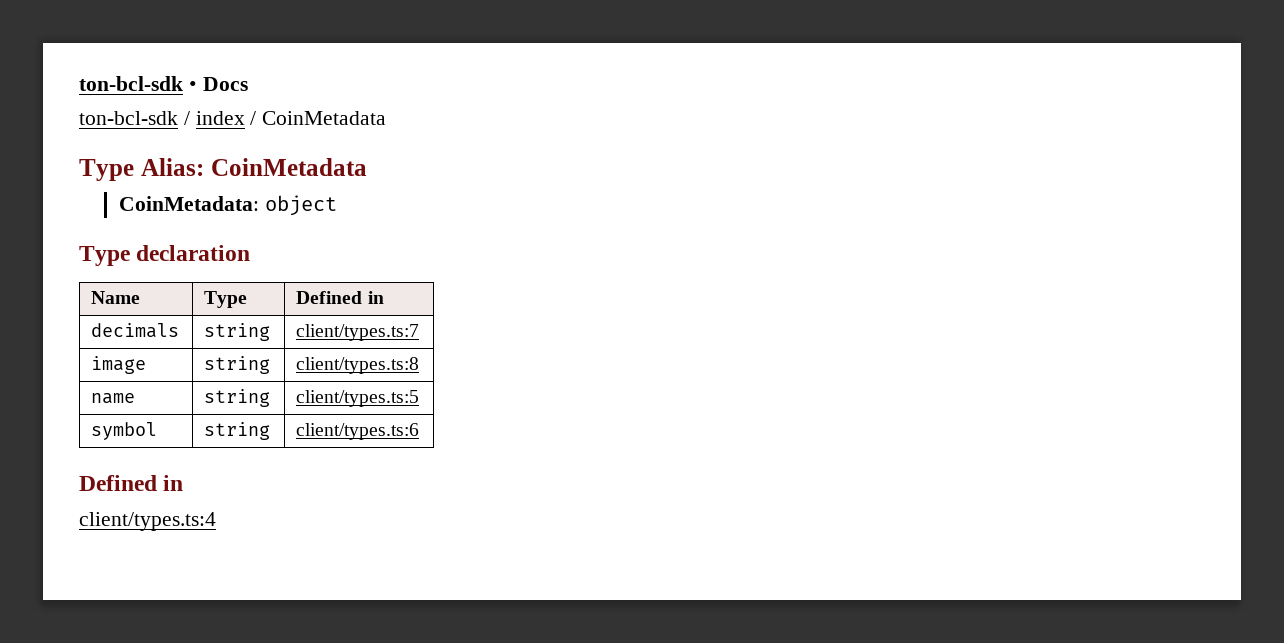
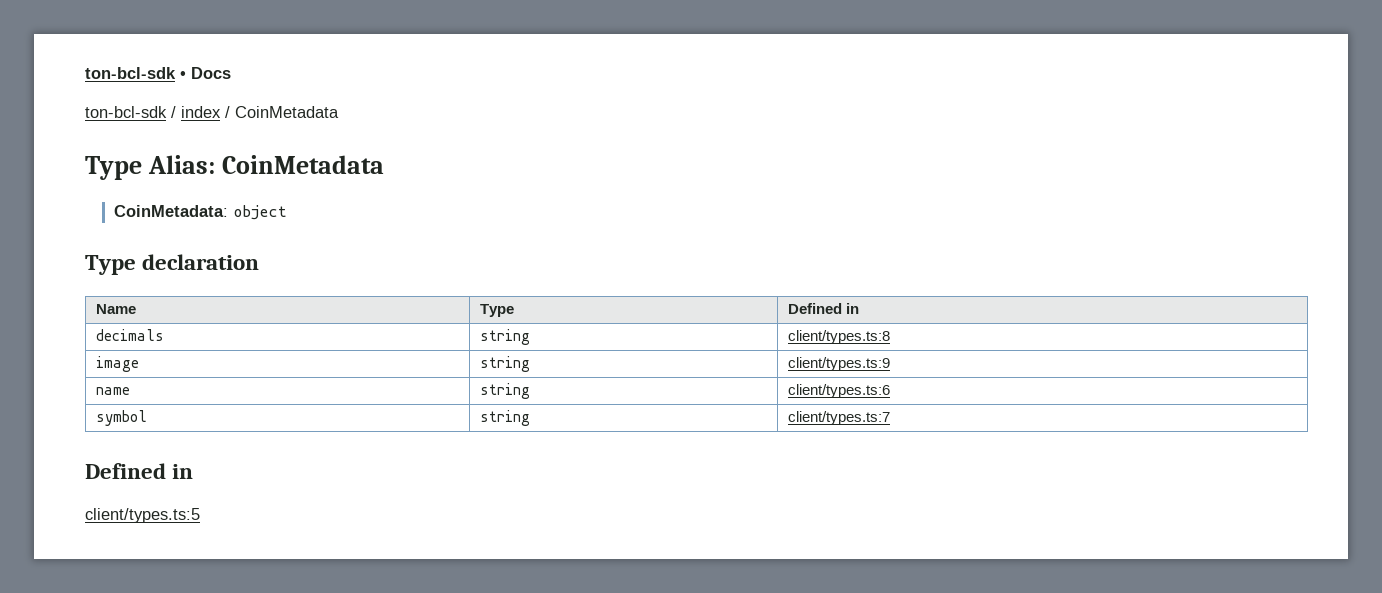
[296,324,420,341] client/types.ts:7 -> [787,330,890,344] client/types.ts:8
[296,357,420,374] client/types.ts:8 -> [787,357,890,371] client/types.ts:9
[296,390,420,407] client/types.ts:5 -> [787,384,890,398] client/types.ts:6
[296,423,420,440] [79,475,184,491] [79,512,216,531] client/types.ts:6 // Defined in // client/types.ts:4 -> [787,411,890,425] [85,463,194,479] [85,508,200,523] client/types.ts:7 // Defined in // client/types.ts:5

